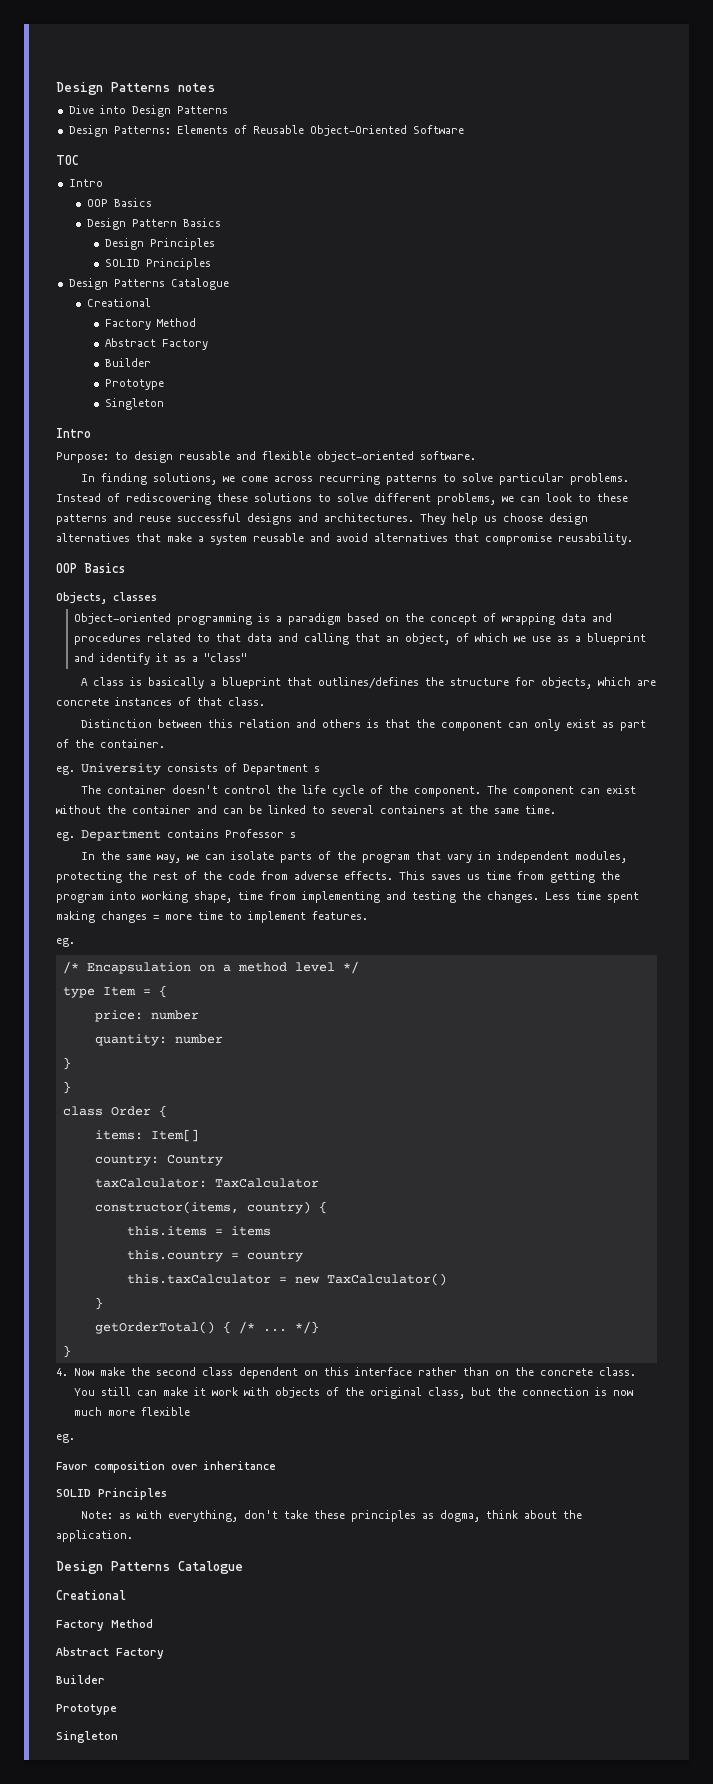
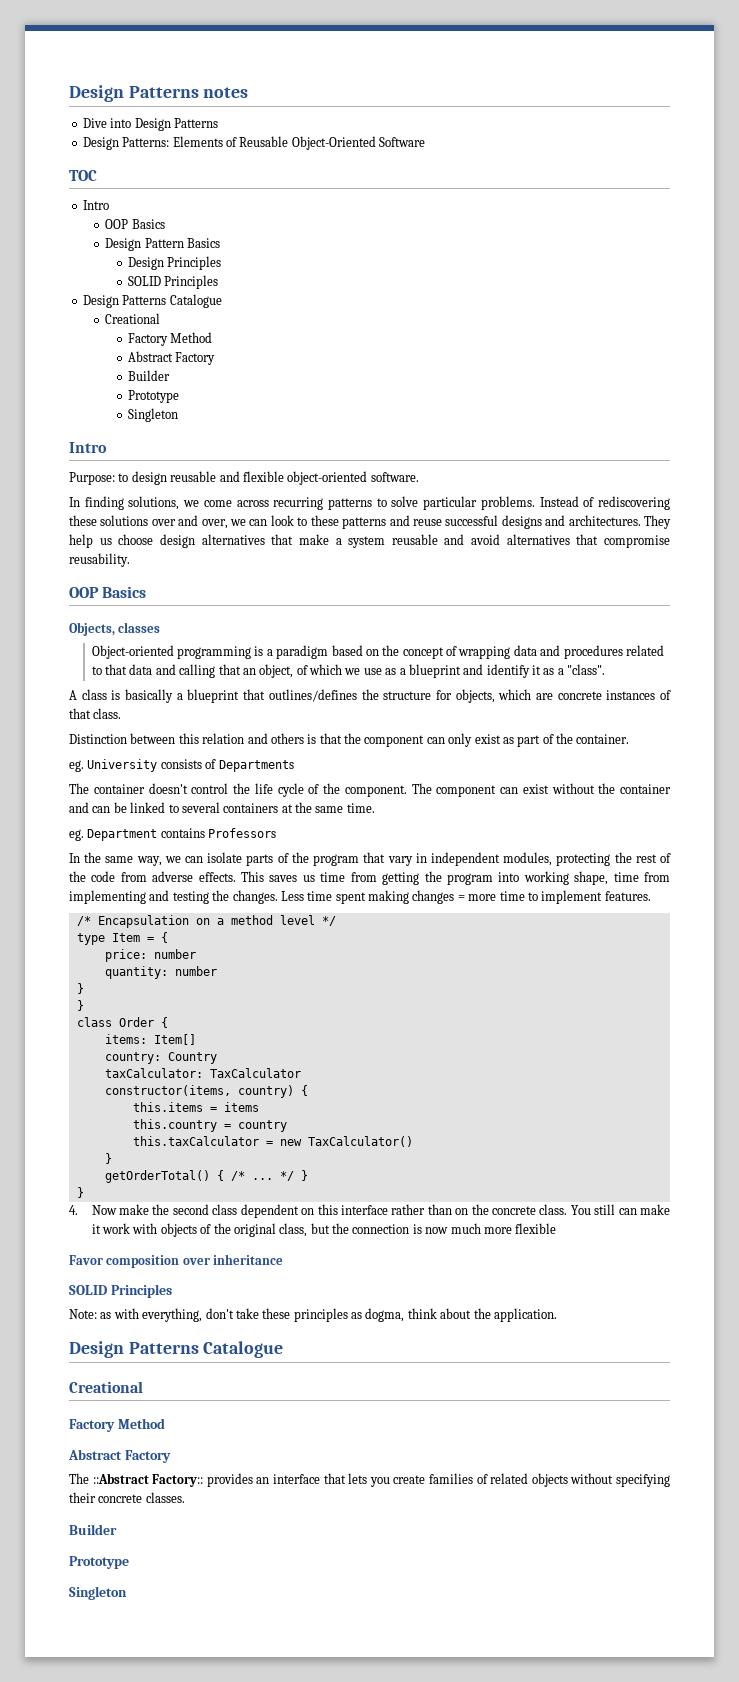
[318,493,496,505] to solve different problems, -> [151,515,228,529] over and over,
[204,653,248,662] "class" -> [567,664,606,675] "class".
[243,764,320,775] Department s -> [218,760,294,772] Departments
[225,829,296,838] Professor s -> [208,828,277,838] Professors
[56,938,75,947] // eg. -> (651, 896) none
[294,1321,319,1334] */} -> [279,1170,308,1181] */ }
[56,1434,75,1443] // eg. -> (557, 1228) none
(164, 1653) none -> [69,1473,671,1487] [69,1492,185,1503] // The ::Abstract Factory:: provides an interface that lets you create families of related objects without specifying their concrete classes.

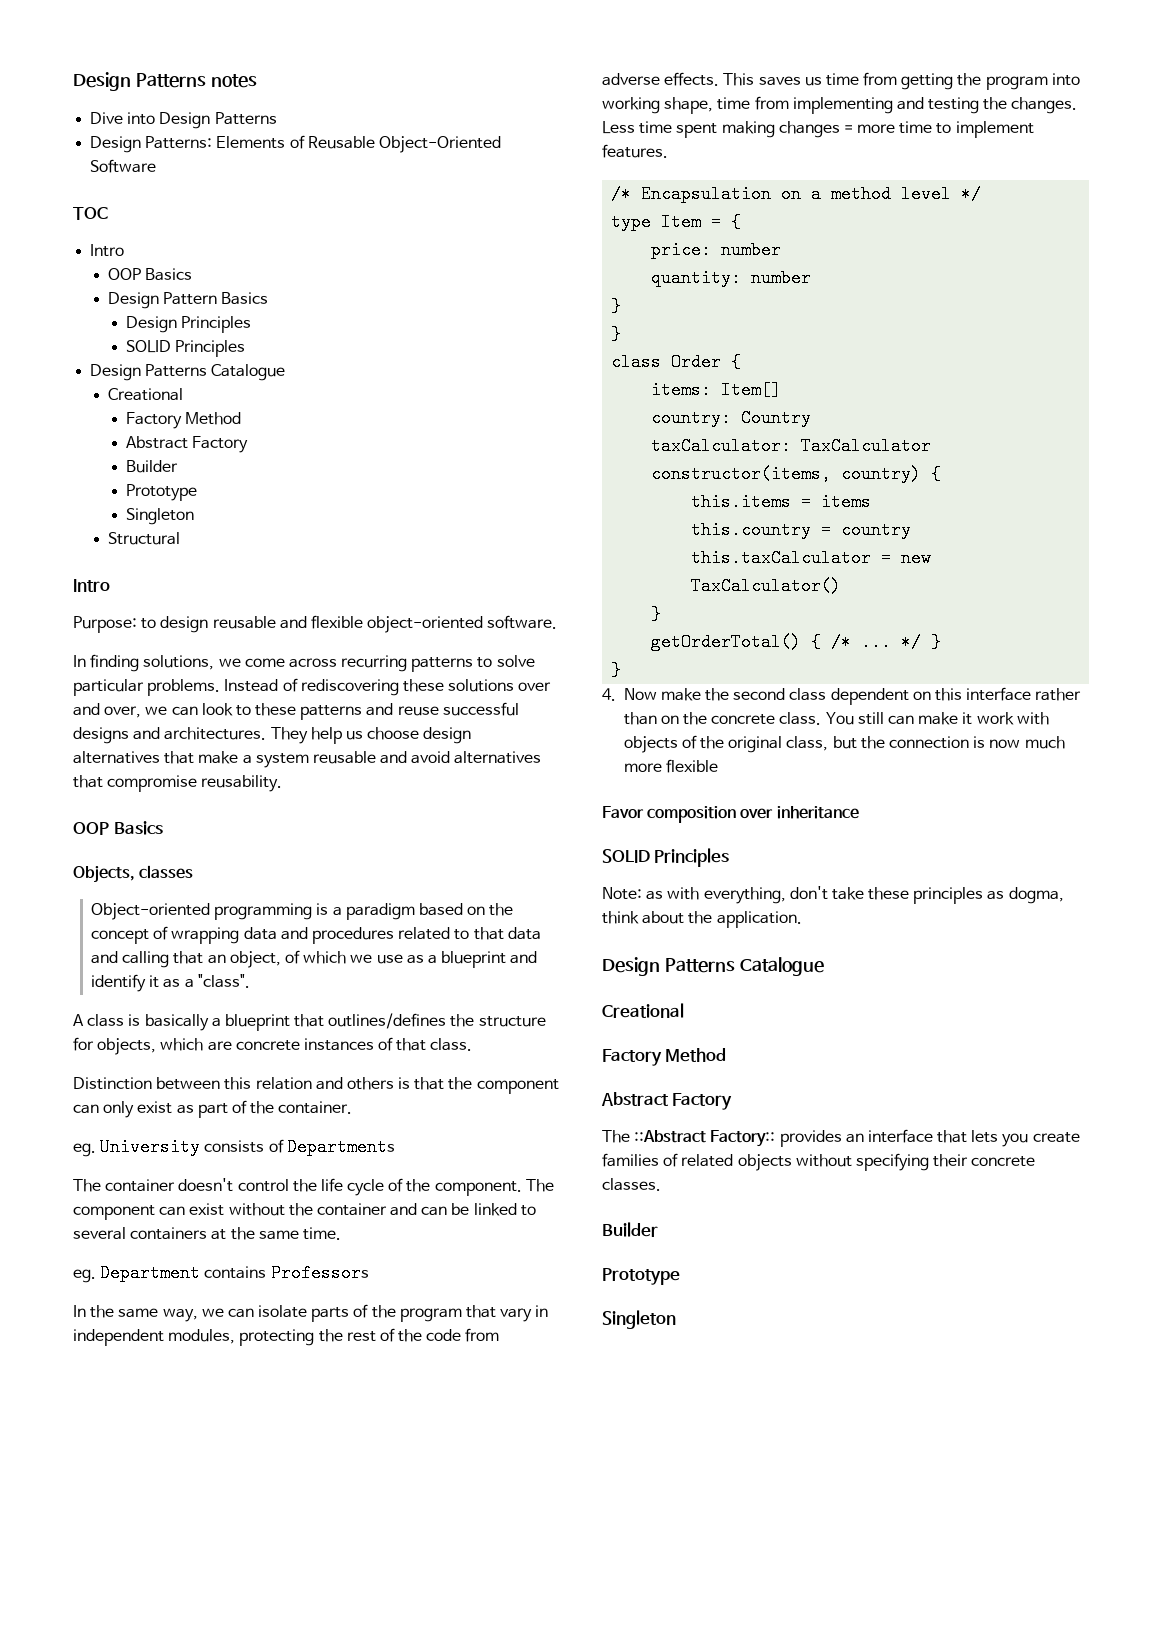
(179, 415) none -> [108,532,181,545] // Structural

